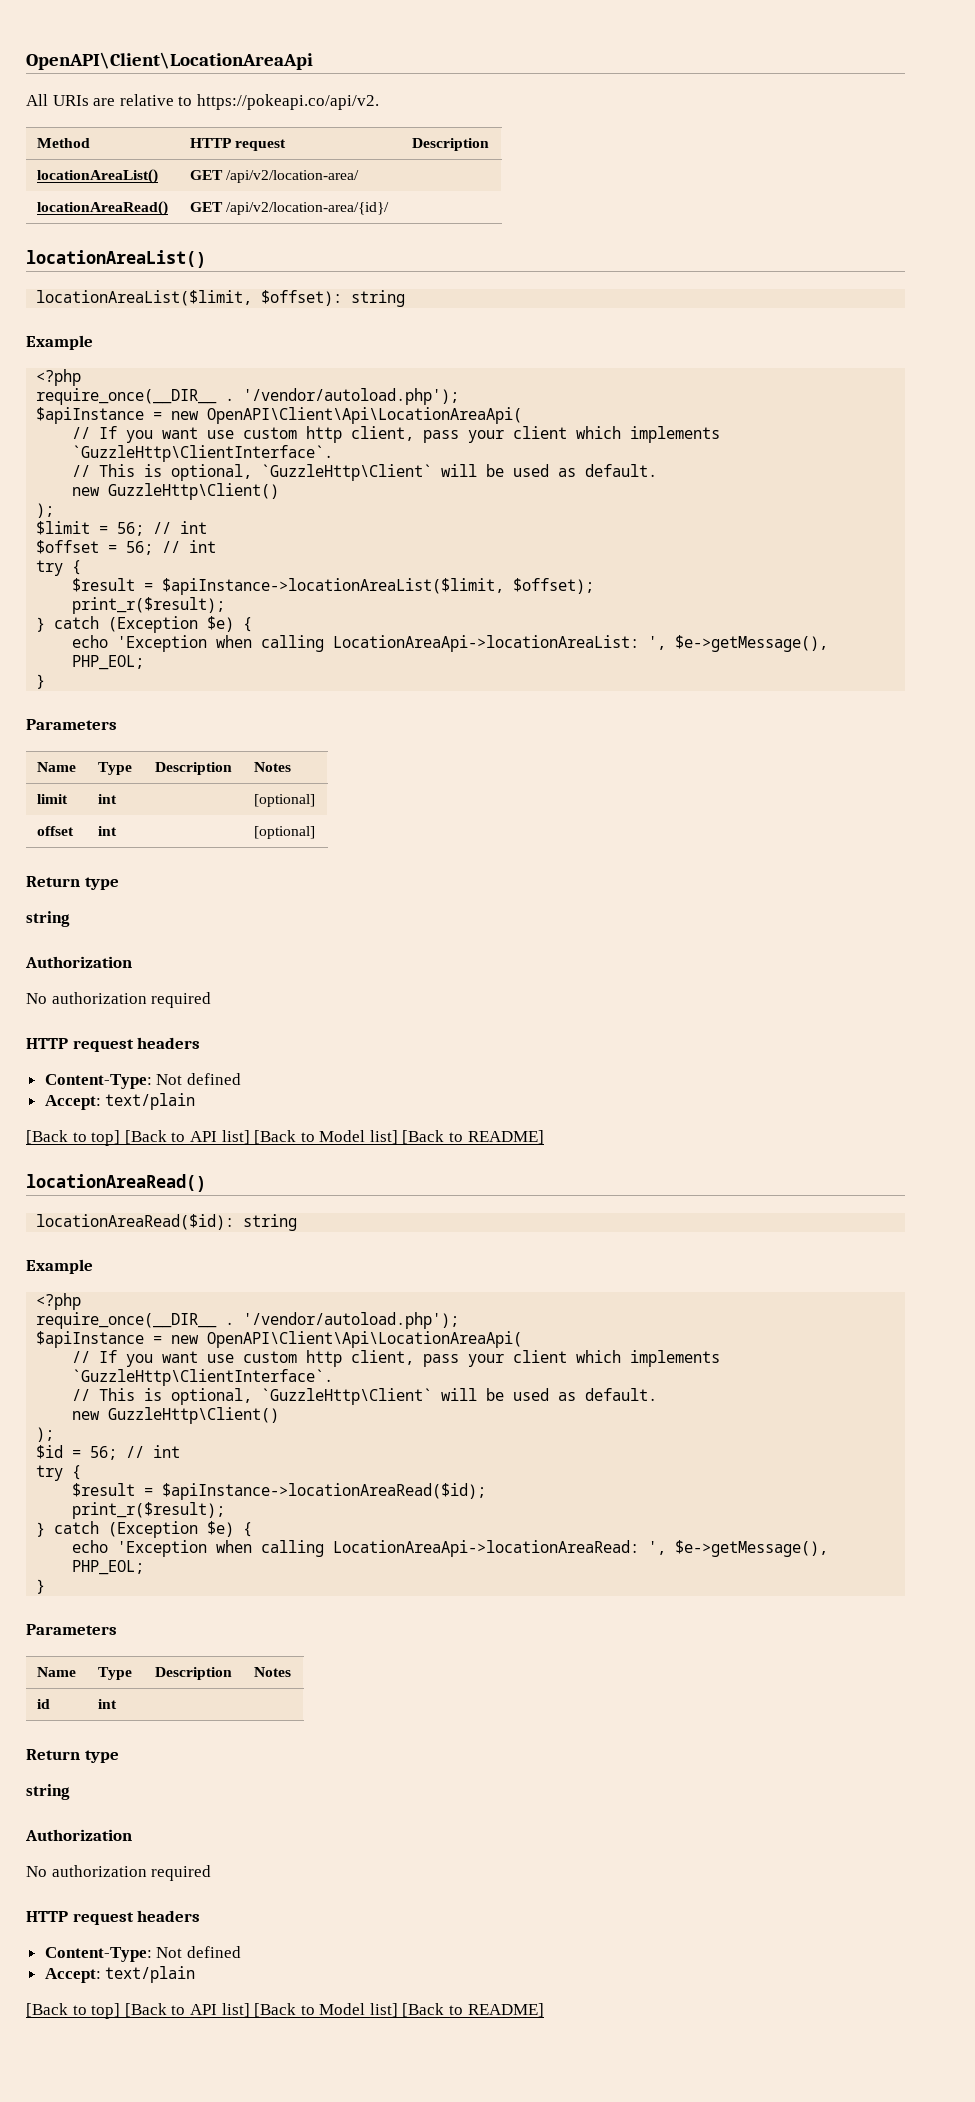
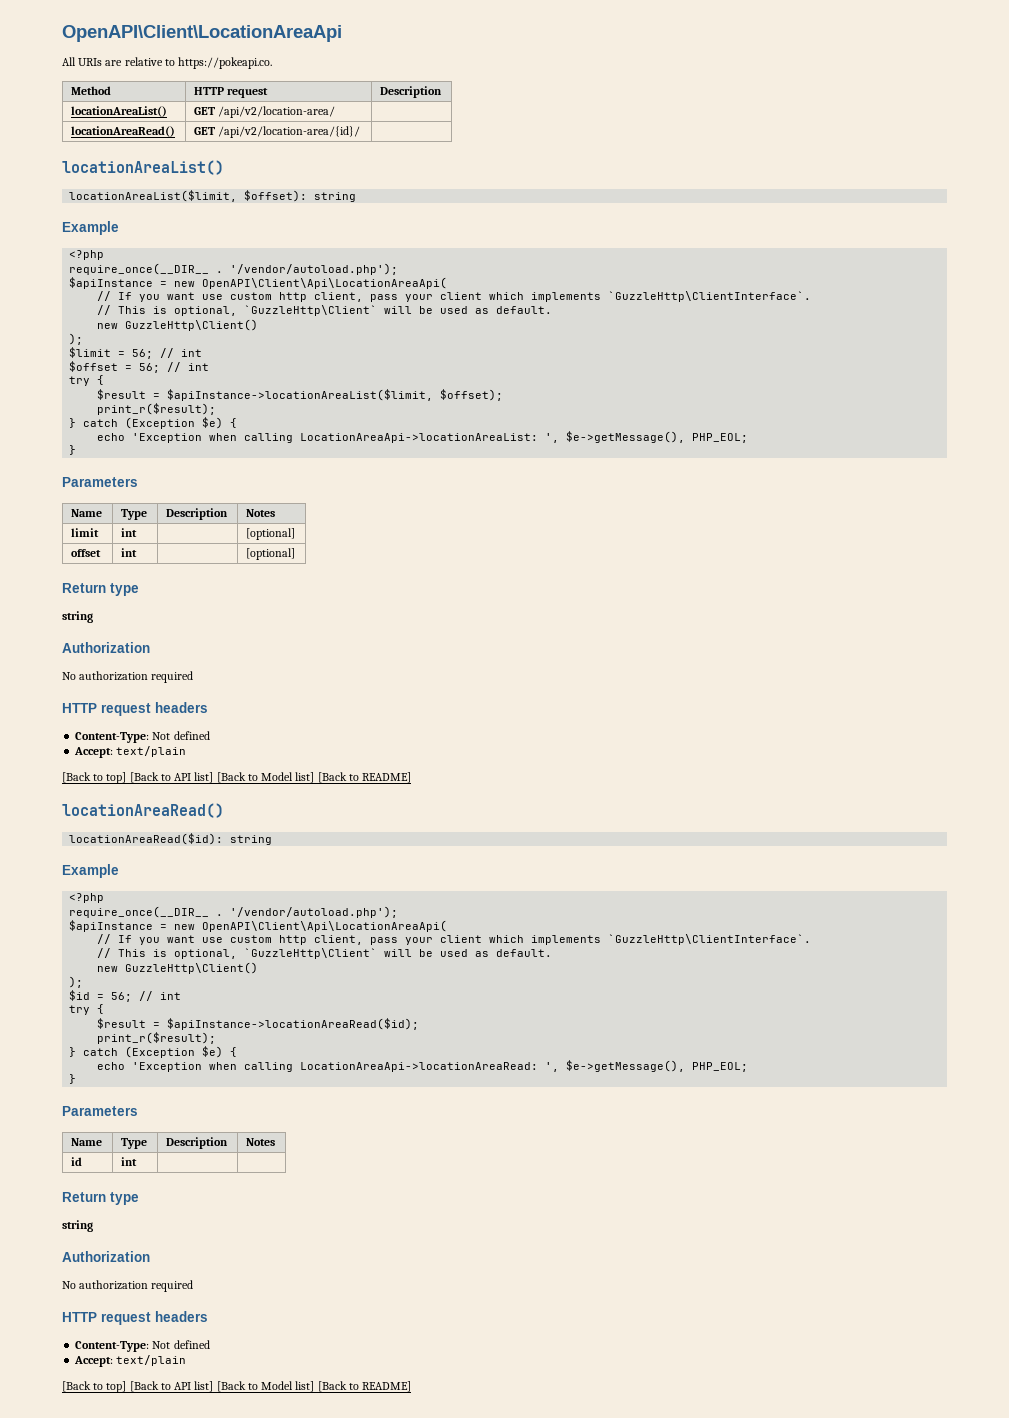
[196,94,379,110] https://pokeapi.co/api/v2. -> [178,57,273,69] https://pokeapi.co.

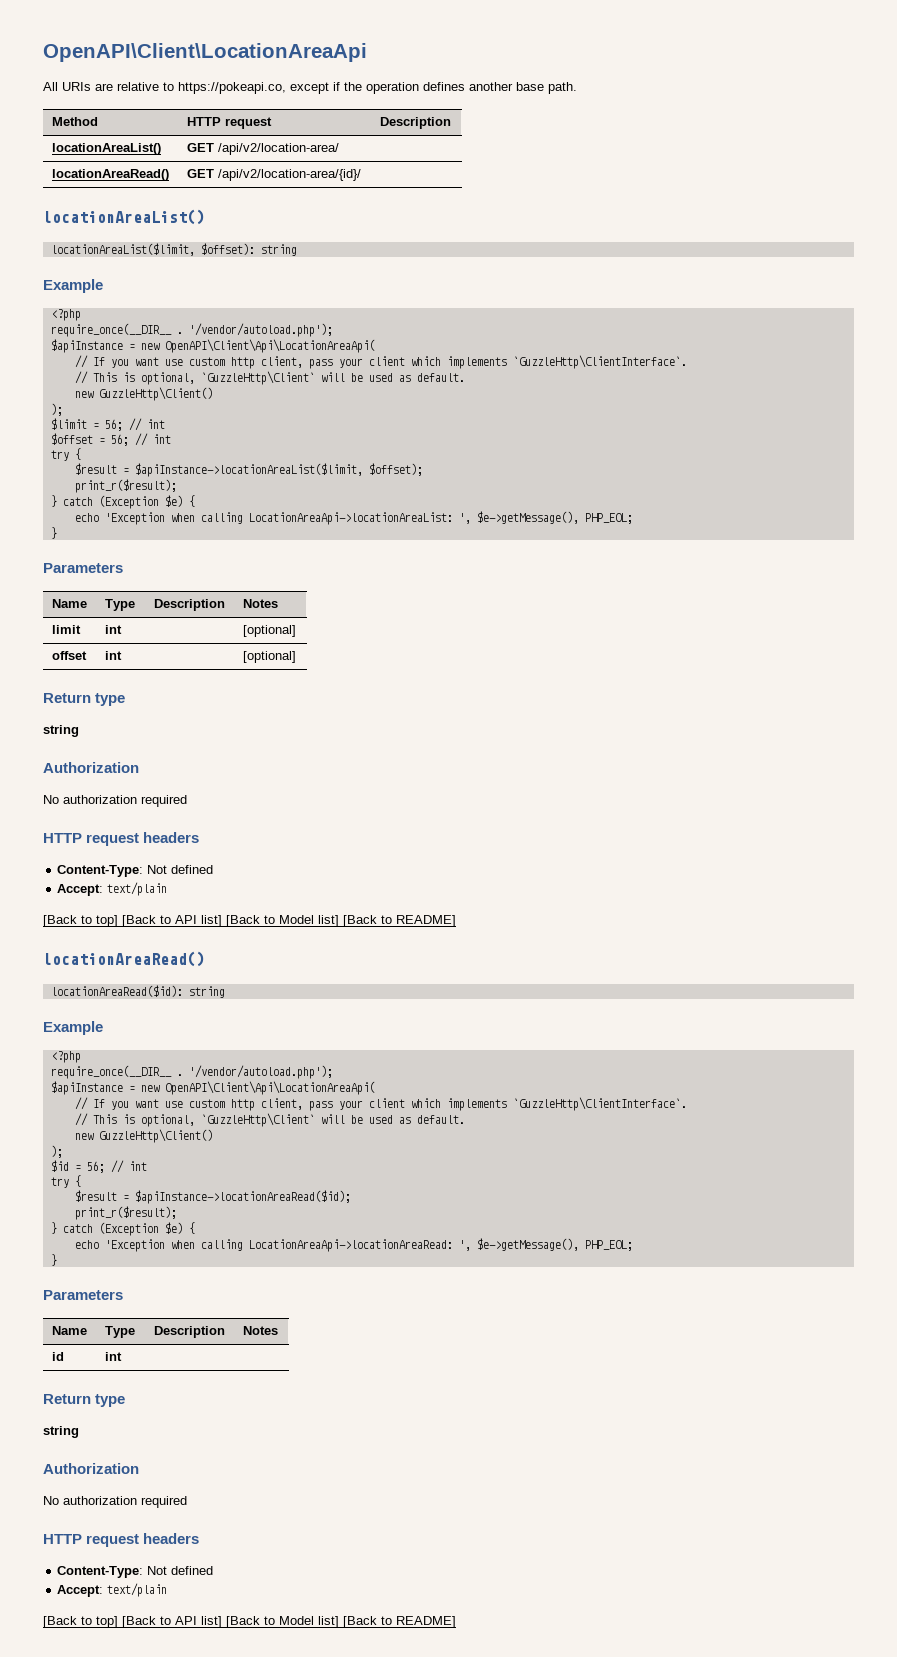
[178,57,273,69] https://pokeapi.co. -> [178,82,577,94] https://pokeapi.co, except if the operation defines another base path.

